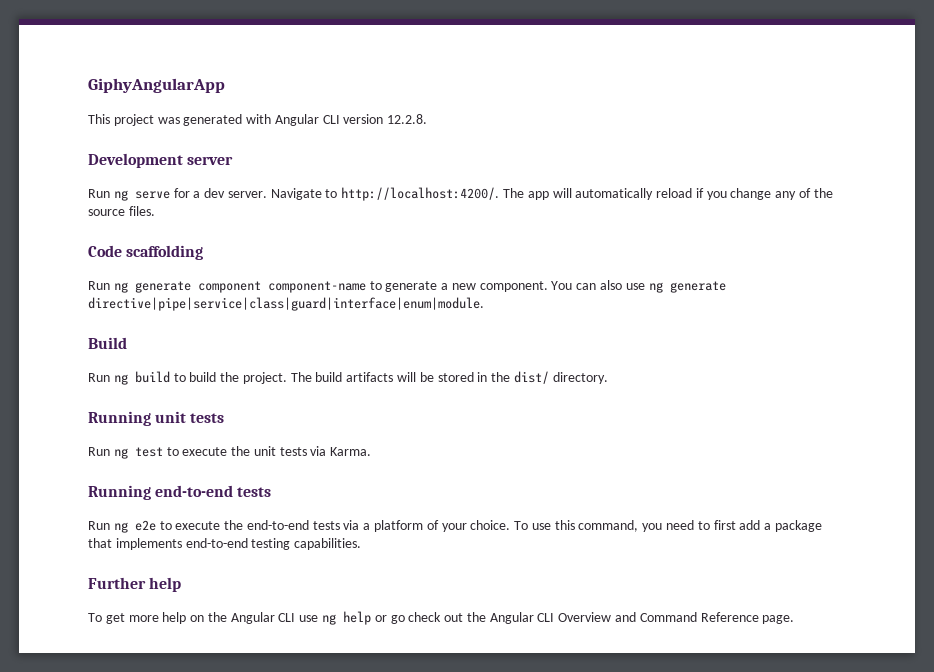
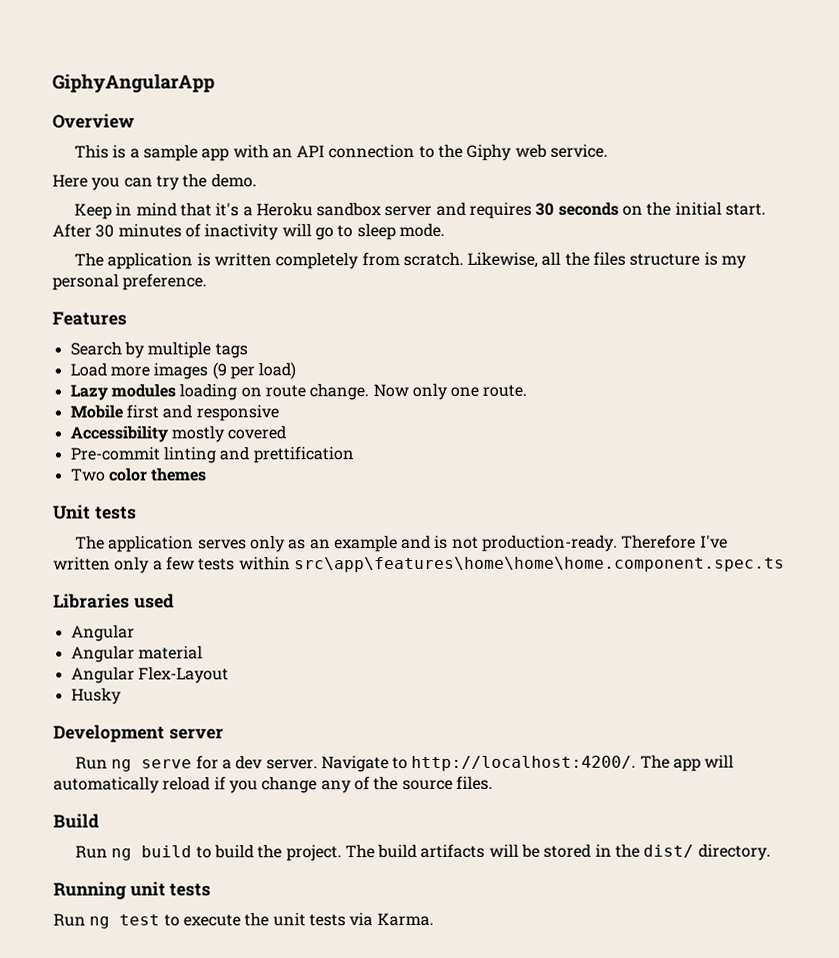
(225, 85) none -> [52,113,135,129] // Overview
[113,114,428,126] project was generated with Angular CLI version 12.2.8. -> [112,143,609,162] [52,173,257,191] [73,201,767,220] [52,222,445,241] [73,251,748,270] [52,273,208,291] [52,311,127,326] [69,341,248,359] [69,362,297,380] [69,382,528,401] [69,404,279,422] [69,425,287,443] [69,446,354,464] [69,467,208,482] [53,504,137,520] [74,534,728,553] [53,556,785,574] [53,593,175,609] [70,624,135,642] [70,645,203,663] [70,666,229,684] [70,687,122,705] is a sample app with an API connection to the Giphy web service. // Here you can try the demo. // Keep in mind that it's a Heroku sandbox server and requires 30 seconds on the initial start. After 30 minutes of inactivity will go to sleep mode. // The application is written completely from scratch. Likewise, all the files structure is my personal preference. // Features // Search by multiple tags // Load more images (9 per load) // Lazy modules loading on route change. Now only one route. // Mobile first and responsive // Accessibility mostly covered // Pre-commit linting and prettification // Two color themes // Unit tests // The application serves only as an example and is not production-ready. Therefore I've written only a few tests within src\app\features\home\home\home.component.spec.ts // Libraries used // Angular // Angular material // Angular Flex-Layout // Husky
[88,245,204,260] [88,280,726,293] [88,297,484,311] // Code scaffolding // Run ng generate component component-name to generate a new component. You can also use ng generate directive|pipe|service|class|guard|interface|enum|module. -> (493, 782) none
[88,485,272,500] [88,520,822,533] [88,538,362,550] [88,577,182,592] [88,611,795,625] // Running end-to-end tests // Run ng e2e to execute the end-to-end tests via a platform of your choice. To use this command, you need to first add a package that implements end-to-end testing capabilities. // Further help // To get more help on the Angular CLI use ng help or go check out the Angular CLI Overview and Command Reference page. -> (434, 919) none

